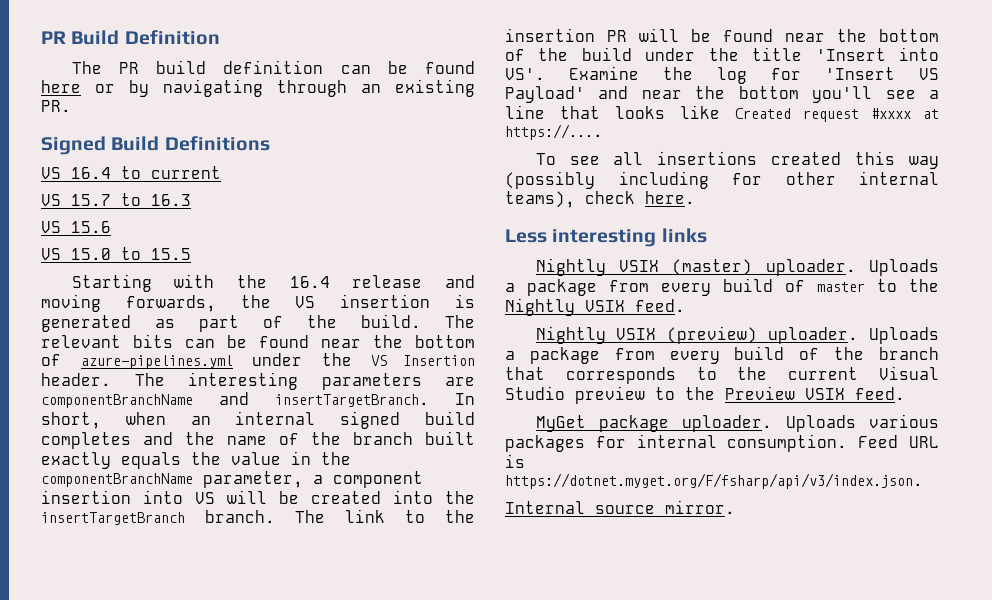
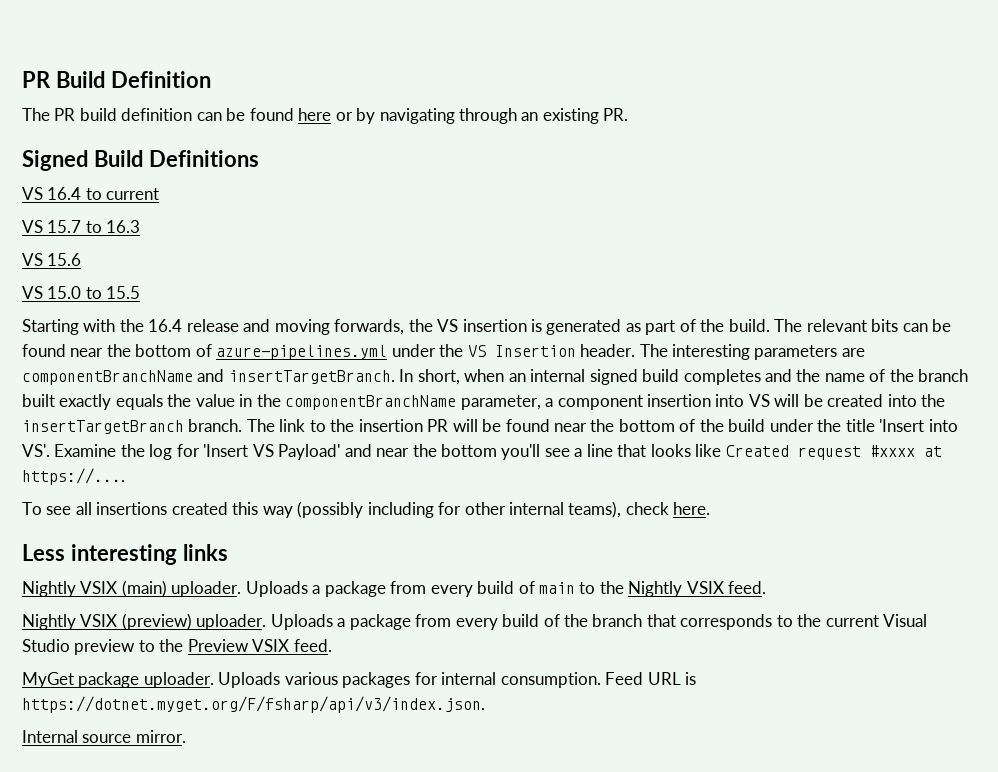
[672,259,939,276] [505,278,865,296] (master) uploader. Uploads a package from every build of master -> [121,580,576,597] (main) uploader. Uploads a package from every build of main

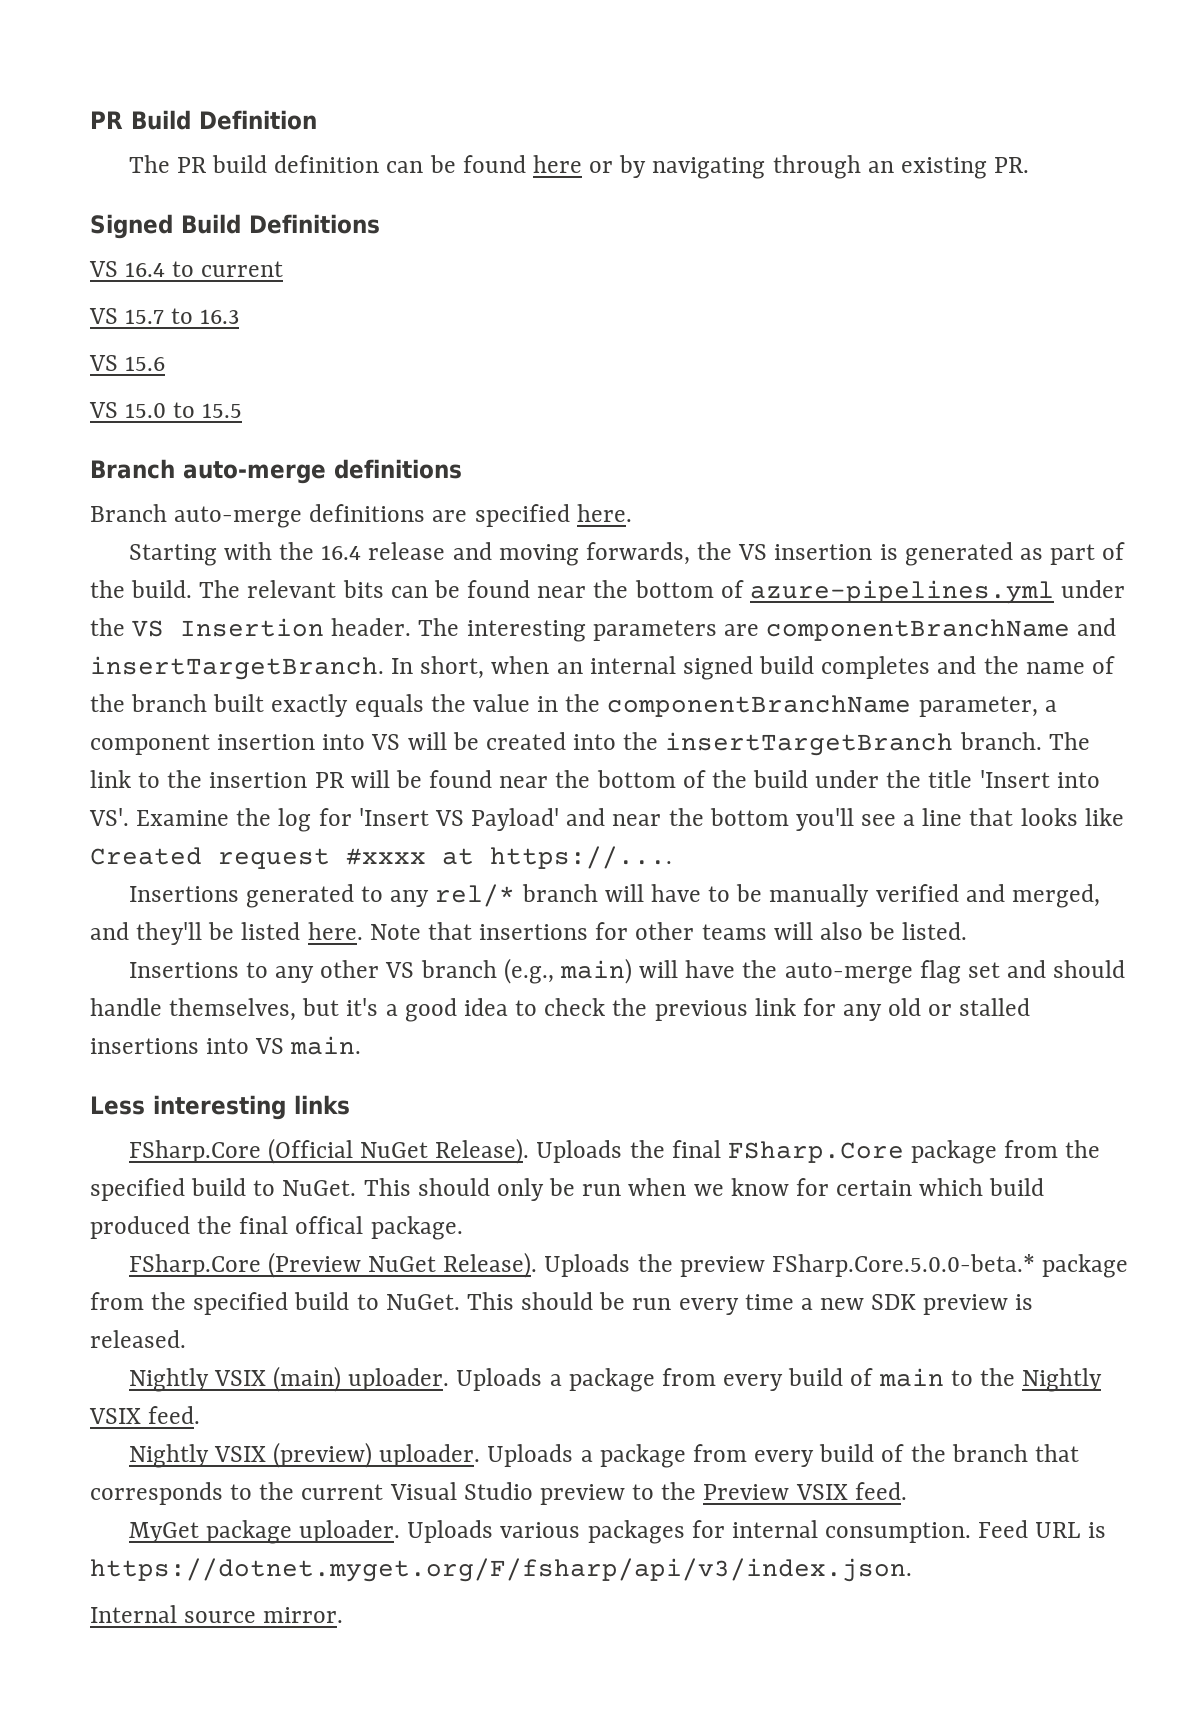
(141, 292) none -> [90,459,462,484] [90,504,632,528] // Branch auto-merge definitions // Branch auto-merge definitions are specified here.
[22,501,711,518] [22,544,228,565] To see all insertions created this way (possibly including for other internal teams), check here. // Less interesting links -> [128,884,1100,908] [90,922,968,945] [128,958,1126,984] [90,998,1031,1022] [90,1036,362,1055] [90,1095,350,1120] [128,1138,1101,1164] [90,1178,1045,1201] [90,1216,463,1240] [128,1252,1129,1278] [90,1292,1034,1315] [90,1330,186,1348] Insertions generated to any rel/* branch will have to be manually verified and merged, and they'll be listed here. Note that insertions for other teams will also be listed. // Insertions to any other VS branch (e.g., main) will have the auto-merge flag set and should handle themselves, but it's a good idea to check the previous link for any old or stalled insertions into VS main. // Less interesting links // FSharp.Core (Official NuGet Release). Uploads the final FSharp.Core package from the specified build to NuGet. This should only be run when we know for certain which build produced the final offical package. // FSharp.Core (Preview NuGet Release). Uploads the preview FSharp.Core.5.0.0-beta.* package from the specified build to NuGet. This should be run every time a new SDK preview is released.

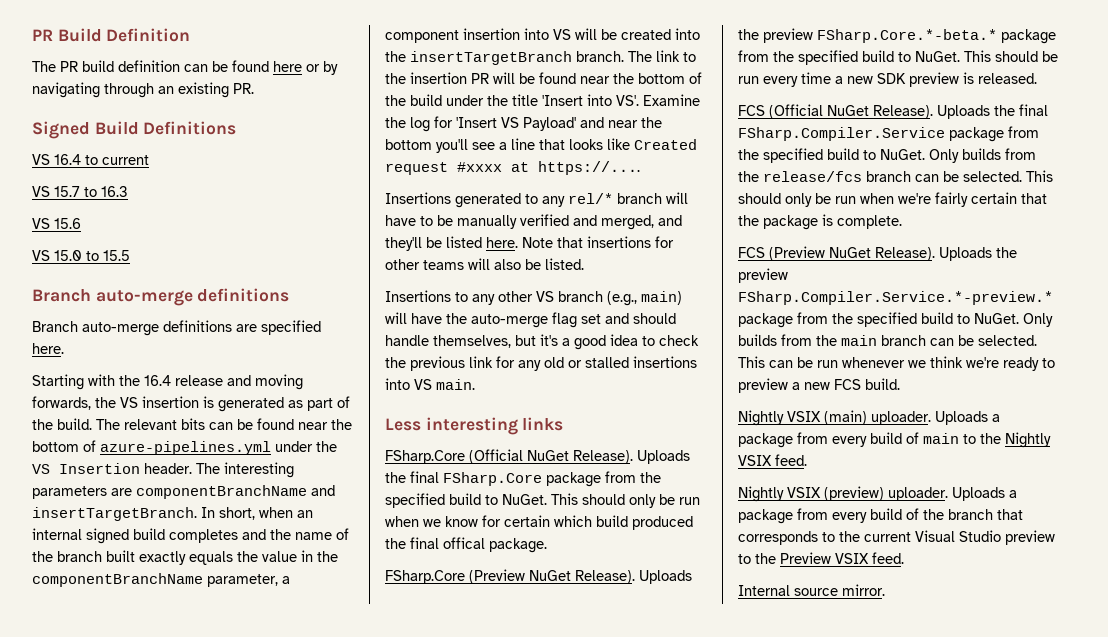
[771,1254,1035,1277] FSharp.Core.5.0.0-beta.* -> [817,29,997,43] FSharp.Core.*-beta.*
(186, 1339) none -> [738,104,1048,119] [738,126,1039,142] [738,148,1036,163] [738,170,1053,182] [738,192,1047,207] [738,214,902,230] [738,246,1017,261] [738,268,788,283] [738,291,1053,305] [738,312,1053,328] [738,334,1037,346] [738,356,1055,371] [738,378,900,393] // FCS (Official NuGet Release). Uploads the final FSharp.Compiler.Service package from the specified build to NuGet. Only builds from the release/fcs branch can be selected. This should only be run when we're fairly certain that the package is complete. // FCS (Preview NuGet Release). Uploads the preview FSharp.Compiler.Service.*-preview.* package from the specified build to NuGet. Only builds from the main branch can be selected. This can be run whenever we think we're ready to preview a new FCS build.
[128,1520,1106,1544] [90,1558,912,1582] // MyGet package uploader. Uploads various packages for internal consumption. Feed URL is https://dotnet.myget.org/F/fsharp/api/v3/index.json. -> (904, 558) none

